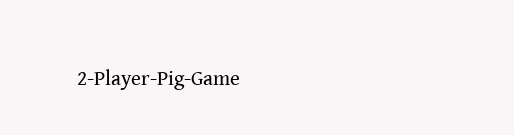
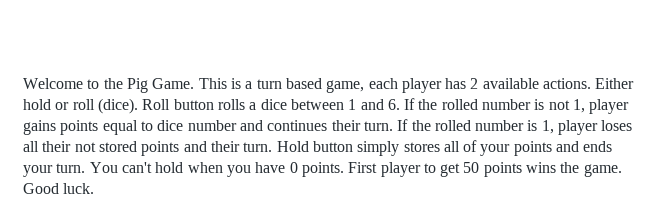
[77,69,240,90] 2-Player-Pig-Game -> [23,78,635,93] [23,98,630,114] [23,119,633,135] [23,140,613,156] [23,162,622,177] [23,183,95,194] Welcome to the Pig Game. This is a turn based game, each player has 2 available actions. Either hold or roll (dice). Roll button rolls a dice between 1 and 6. If the rolled number is not 1, player gains points equal to dice number and continues their turn. If the rolled number is 1, player loses all their not stored points and their turn. Hold button simply stores all of your points and ends your turn. You can't hold when you have 0 points. First player to get 50 points wins the game. Good luck.

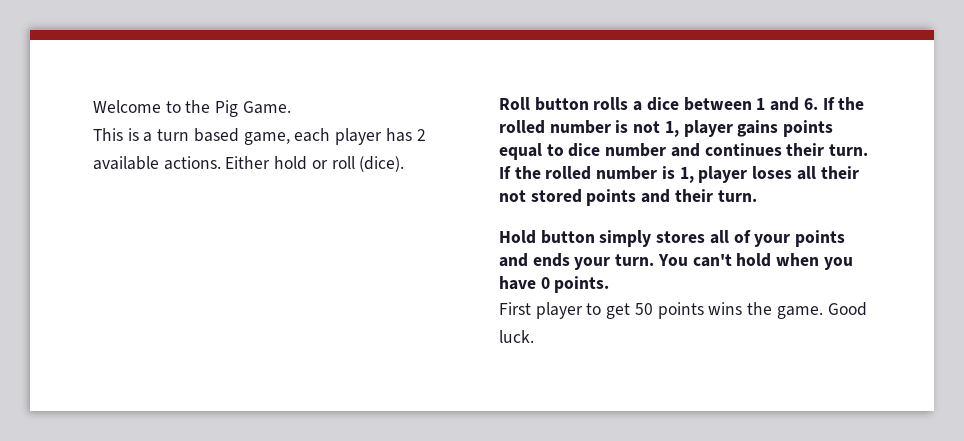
(195, 83) none -> (291, 107) //
(138, 106) none -> (405, 164) //
(273, 147) none -> (757, 196) //
(344, 169) none -> (610, 284) //

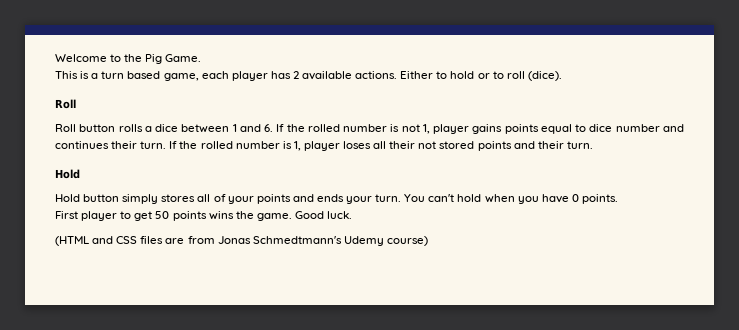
(271, 162) none -> [436,71,448,79] to
(328, 164) none -> [492,71,504,79] to
(530, 103) none -> [55,124,76,132] // Roll
(536, 237) none -> [55,194,80,202] // Hold
(534, 336) none -> [55,236,428,246] // (HTML and CSS files are from Jonas Schmedtmann's Udemy course)

